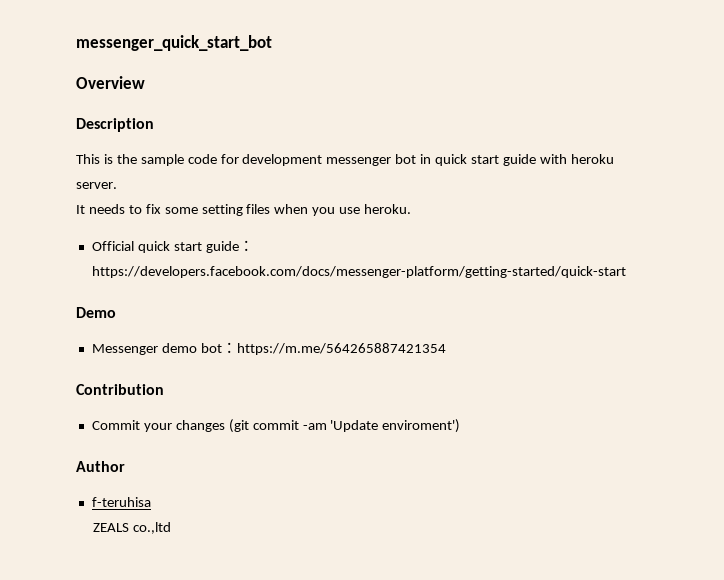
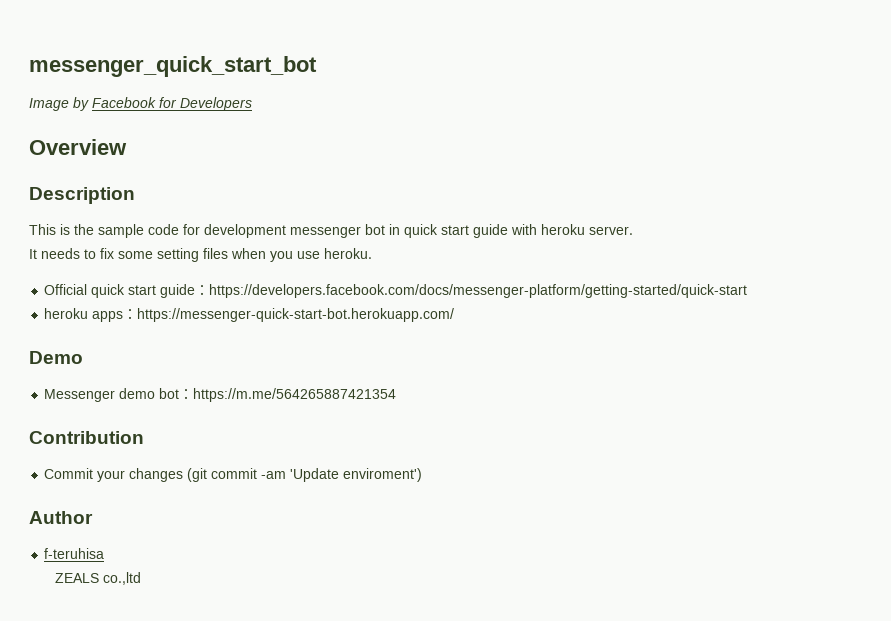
(272, 43) none -> [29,97,252,111] // Image by Facebook for Developers
(626, 272) none -> [44,308,455,322] // heroku apps：https://messenger-quick-start-bot.herokuapp.com/

